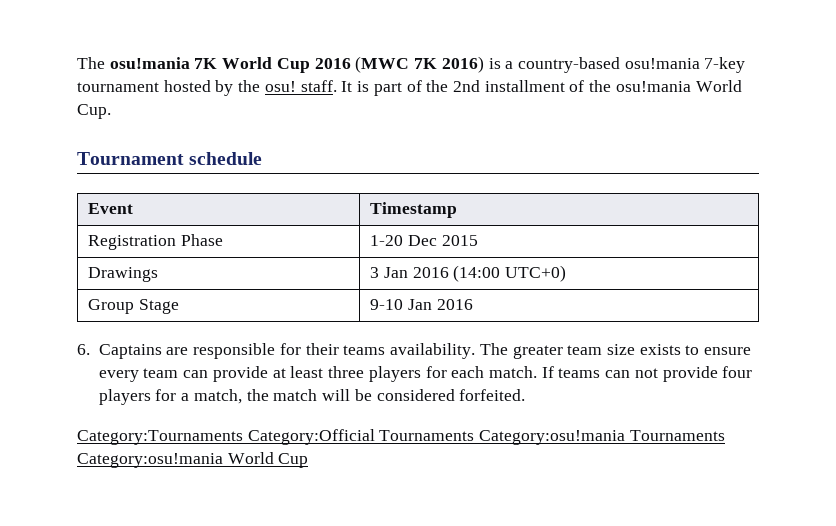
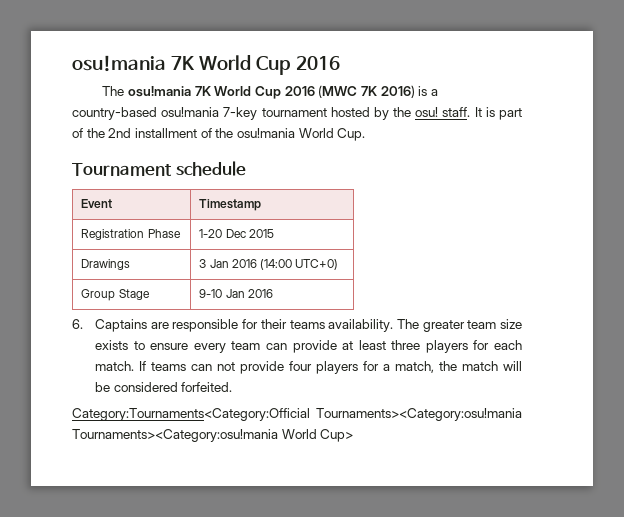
(77, 63) none -> [72,55,340,75] osu!mania 7K World Cup 2016 //
[77,429,725,445] [77,452,309,468] Category:Tournaments Category:Official Tournaments Category:osu!mania Tournaments Category:osu!mania World Cup -> [72,408,522,421] [72,429,354,442] Category:Tournaments<Category:Official Tournaments><Category:osu!mania Tournaments><Category:osu!mania World Cup>

